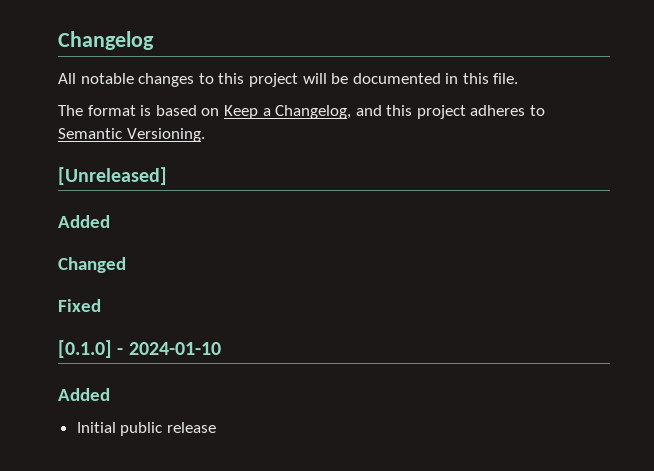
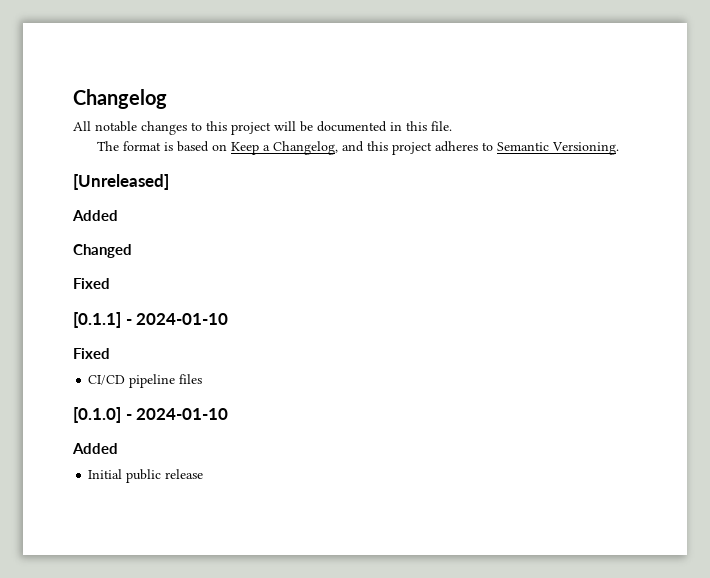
(101, 305) none -> [73,312,229,328] [73,348,110,359] [88,374,203,388] // [0.1.1] - 2024-01-10 // Fixed // CI/CD pipeline files

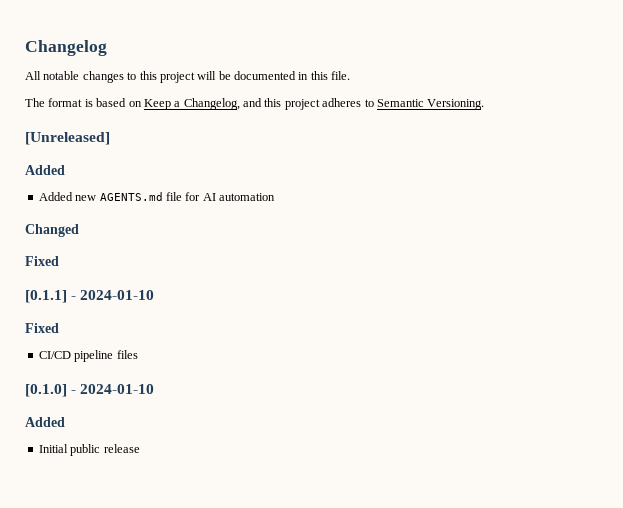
(118, 215) none -> [38,192,275,201] // Added new AGENTS.md file for AI automation

